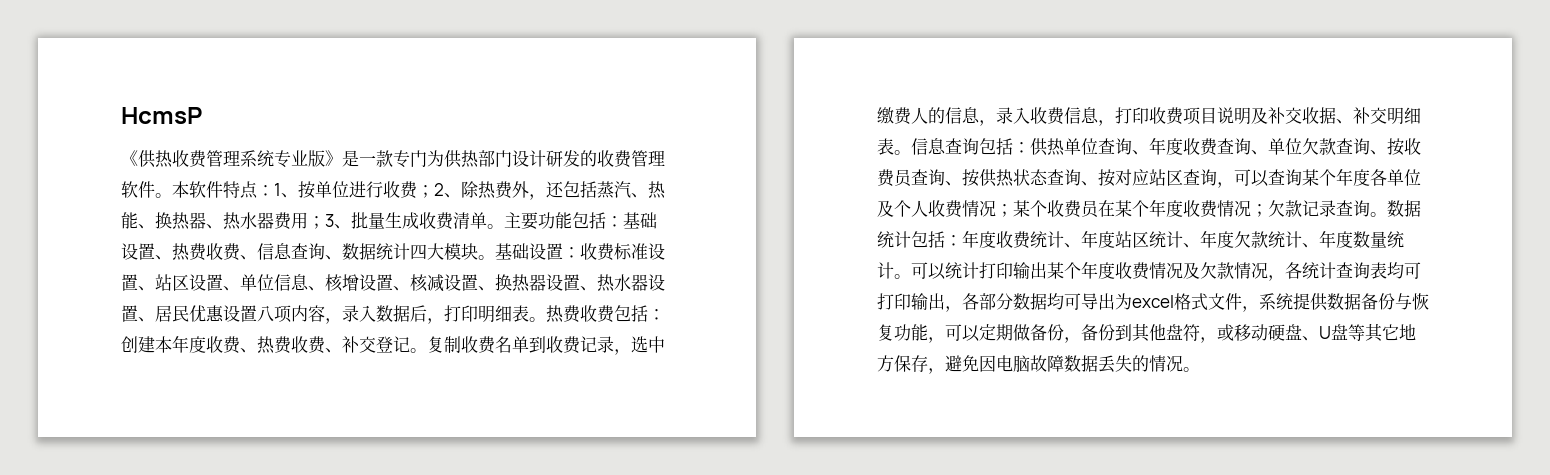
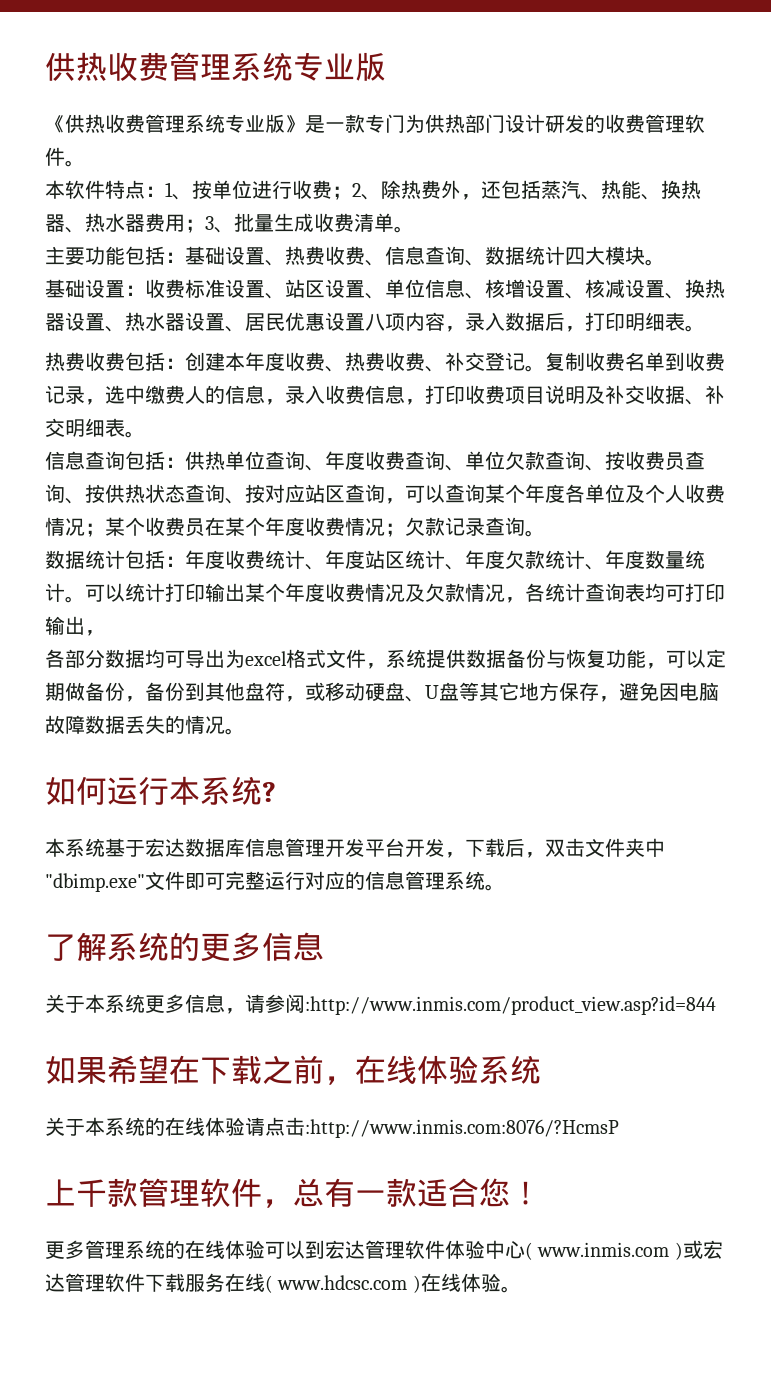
[121,107,202,124] HcmsP -> [45,52,386,81] 供热收费管理系统专业版
(172, 195) none -> (85, 163) //
(504, 226) none -> (414, 229) //
(495, 257) none -> (665, 262) //
(546, 319) none -> (705, 328) //
(911, 152) none -> (145, 434) //
(1387, 214) none -> (545, 533) //
(962, 309) none -> (105, 633) //
(1200, 369) none -> [45,776,276,805] [45,838,665,858] [45,871,505,892] [45,932,324,962] [45,994,716,1015] [45,1055,541,1085] [45,1117,619,1138] [45,1178,541,1208] [45,1240,723,1260] [45,1273,521,1293] // 如何运行本系统? // 本系统基于宏达数据库信息管理开发平台开发，下载后，双击文件夹中"dbimp.exe"文件即可完整运行对应的信息管理系统。 // 了解系统的更多信息 // 关于本系统更多信息，请参阅:http://www.inmis.com/product_view.asp?id=844 // 如果希望在下载之前，在线体验系统 // 关于本系统的在线体验请点击:http://www.inmis.com:8076/?HcmsP // 上千款管理软件，总有一款适合您！ // 更多管理系统的在线体验可以到宏达管理软件体验中心( www.inmis.com )或宏达管理软件下载服务在线( www.hdcsc.com )在线体验。

